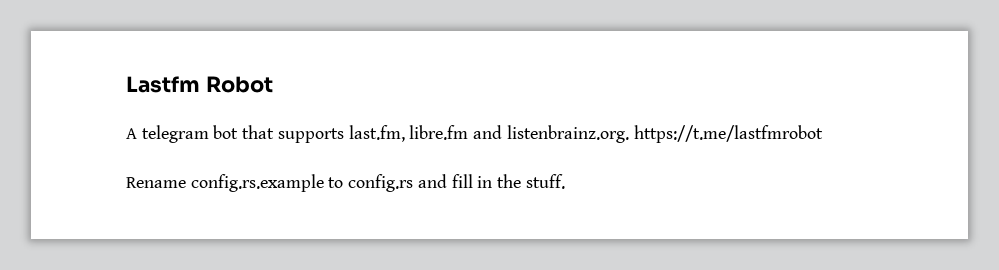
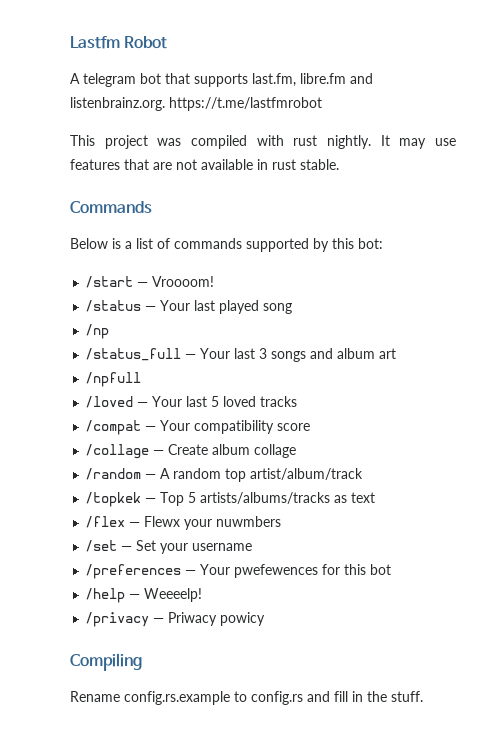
(823, 134) none -> [70,135,457,149] [70,159,339,170] [70,201,152,214] [70,238,383,252] [85,276,215,288] [85,300,293,314] [85,324,110,339] [85,348,397,362] [85,372,142,387] [85,396,298,408] [85,420,311,435] [85,444,297,459] [85,468,364,482] [85,492,376,507] [85,516,282,530] [85,540,253,554] [85,564,392,579] [85,588,203,603] [85,612,266,627] [70,653,142,671] // This project was compiled with rust nightly. It may use features that are not available in rust stable. // Commands // Below is a list of commands supported by this bot: // /start — Vroooom! // /status — Your last played song // /np // /status_full — Your last 3 songs and album art // /npfull // /loved — Your last 5 loved tracks // /compat — Your compatibility score // /collage — Create album collage // /random — A random top artist/album/track // /topkek — Top 5 artists/albums/tracks as text // /flex — Flewx your nuwmbers // /set — Set your username // /preferences — Your pwefewences for this bot // /help — Weeeelp! // /privacy — Priwacy powicy // Compiling

